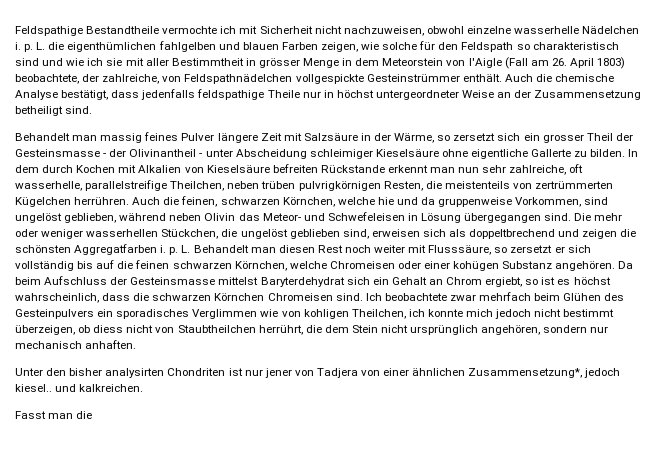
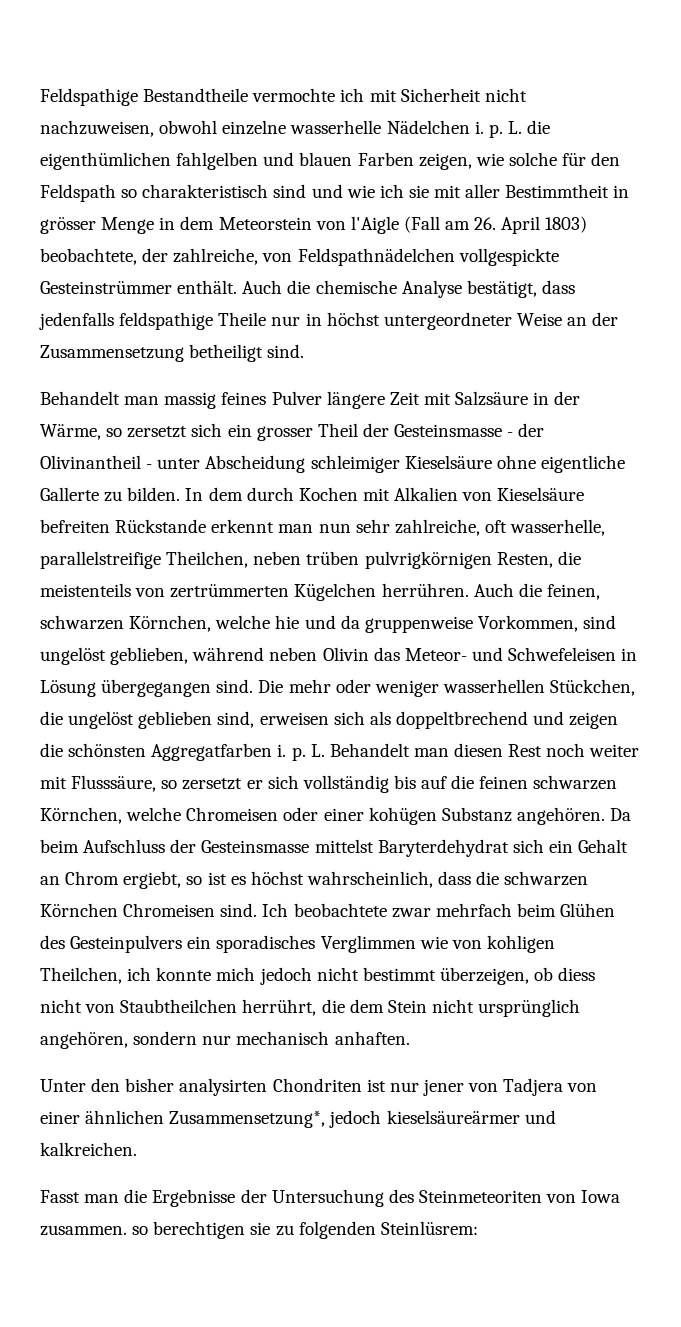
[15,384,52,392] kiesel.. -> [386,1110,520,1124] kieselsäureärmer
(93, 415) none -> [152,1189,621,1207] [40,1221,478,1239] Ergebnisse der Untersuchung des Steinmeteoriten von Iowa zusammen. so berechtigen sie zu folgenden Steinlüsrem:

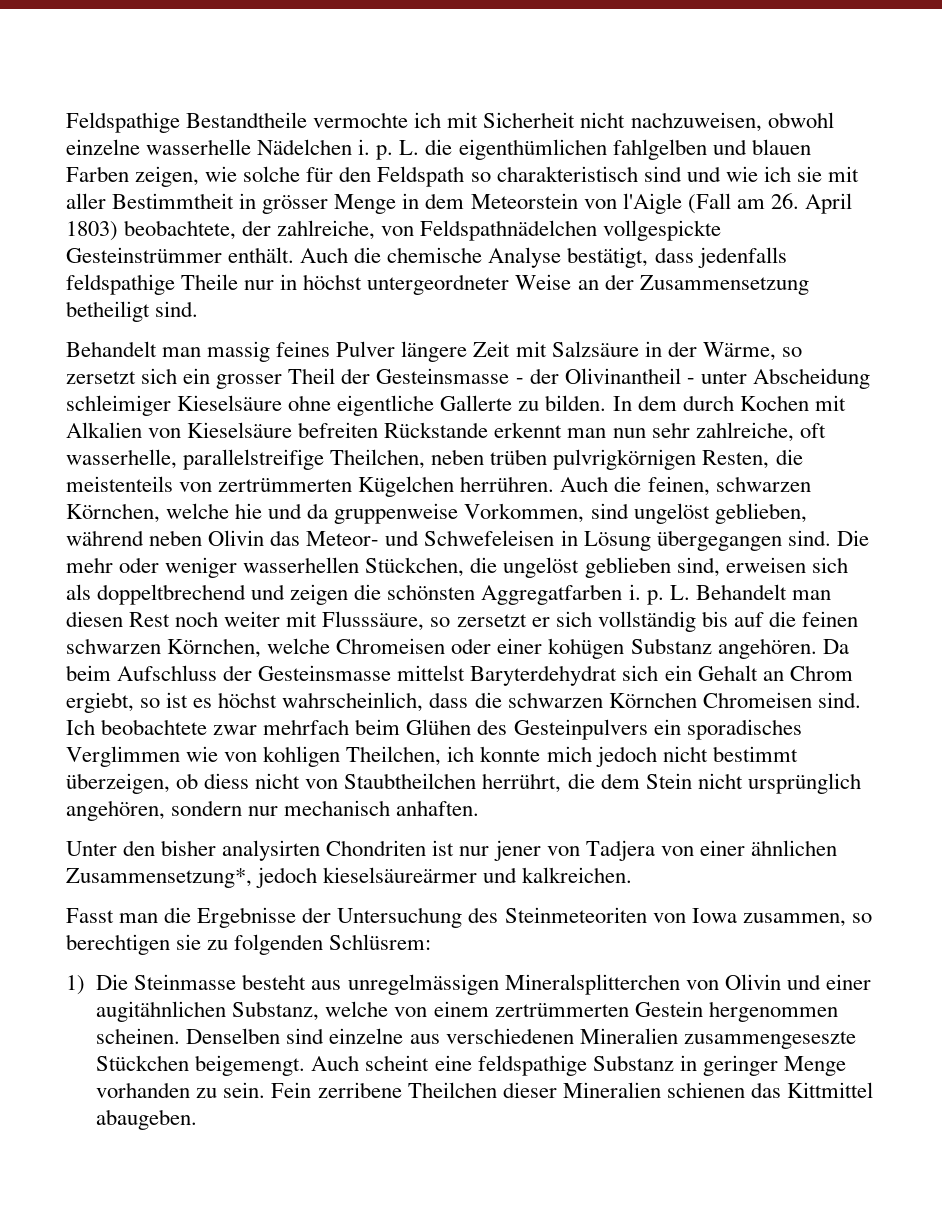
[40,1225,127,1236] zusammen. -> [742,913,846,927] zusammen,
[380,1221,478,1235] Steinlüsrem: -> [329,934,432,950] [66,974,871,995] [96,1001,838,1022] [96,1028,856,1049] [96,1055,846,1076] [96,1082,873,1098] [96,1109,198,1130] Schlüsrem: // 1) Die Steinmasse besteht aus unregelmässigen Mineralsplitterchen von Olivin und einer augitähnlichen Substanz, welche von einem zertrümmerten Gestein hergenommen scheinen. Denselben sind einzelne aus verschiedenen Mineralien zusammengeseszte Stückchen beigemengt. Auch scheint eine feldspathige Substanz in geringer Menge vorhanden zu sein. Fein zerribene Theilchen dieser Mineralien schienen das Kittmittel abaugeben.

